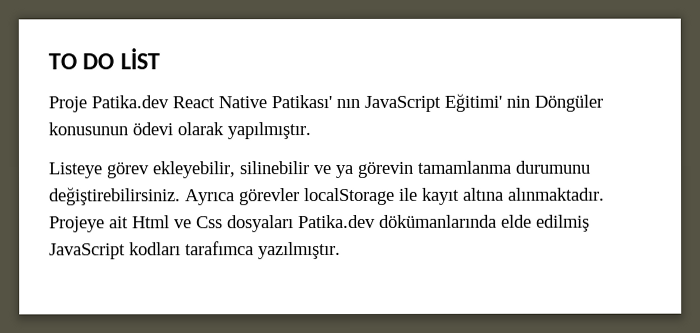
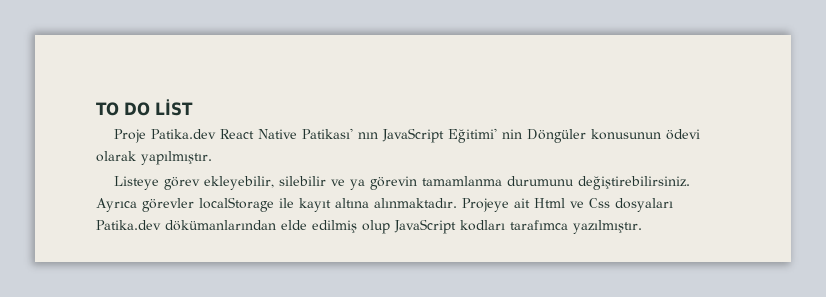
[239,161,310,175] silinebilir -> [279,176,327,186] silebilir
[379,214,497,228] dökümanlarında -> [165,220,276,231] dökümanlarından
(590, 223) none -> [362,220,390,234] olup

